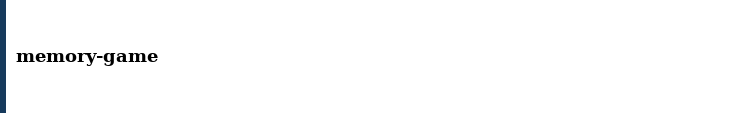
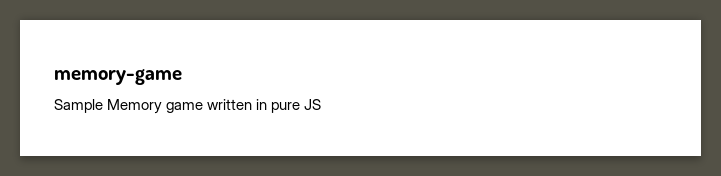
(158, 59) none -> [54,99,322,114] // Sample Memory game written in pure JS

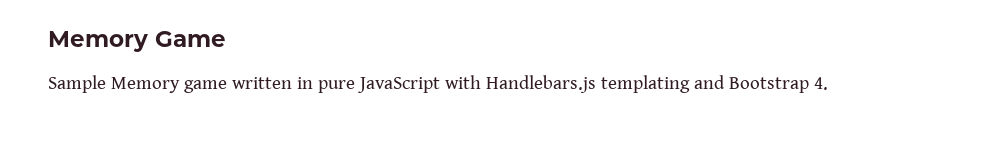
[54,69,182,85] memory-game -> [48,31,226,52] Memory Game
[304,99,322,110] JS -> [357,75,828,93] JavaScript with Handlebars.js templating and Bootstrap 4.

